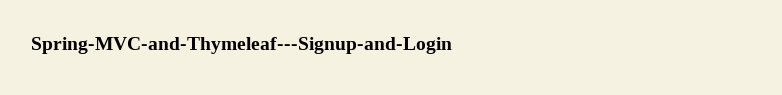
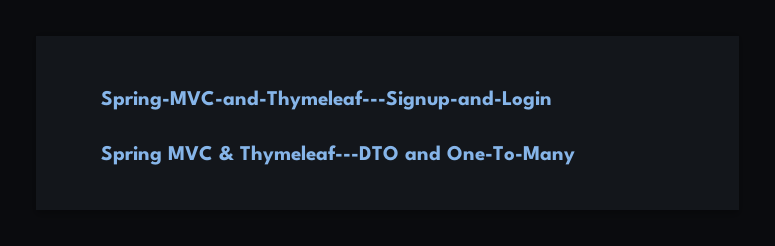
(452, 45) none -> [101,145,575,165] // Spring MVC & Thymeleaf---DTO and One-To-Many

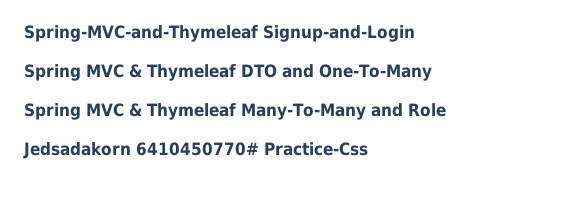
[101,90,552,110] [101,145,399,165] Spring-MVC-and-Thymeleaf---Signup-and-Login // Spring MVC & Thymeleaf---DTO -> [24,25,415,42] [24,64,277,81] Spring-MVC-and-Thymeleaf Signup-and-Login // Spring MVC & Thymeleaf DTO
(575, 155) none -> [24,103,446,120] [23,142,368,159] // Spring MVC & Thymeleaf Many-To-Many and Role // Jedsadakorn 6410450770# Practice-Css

